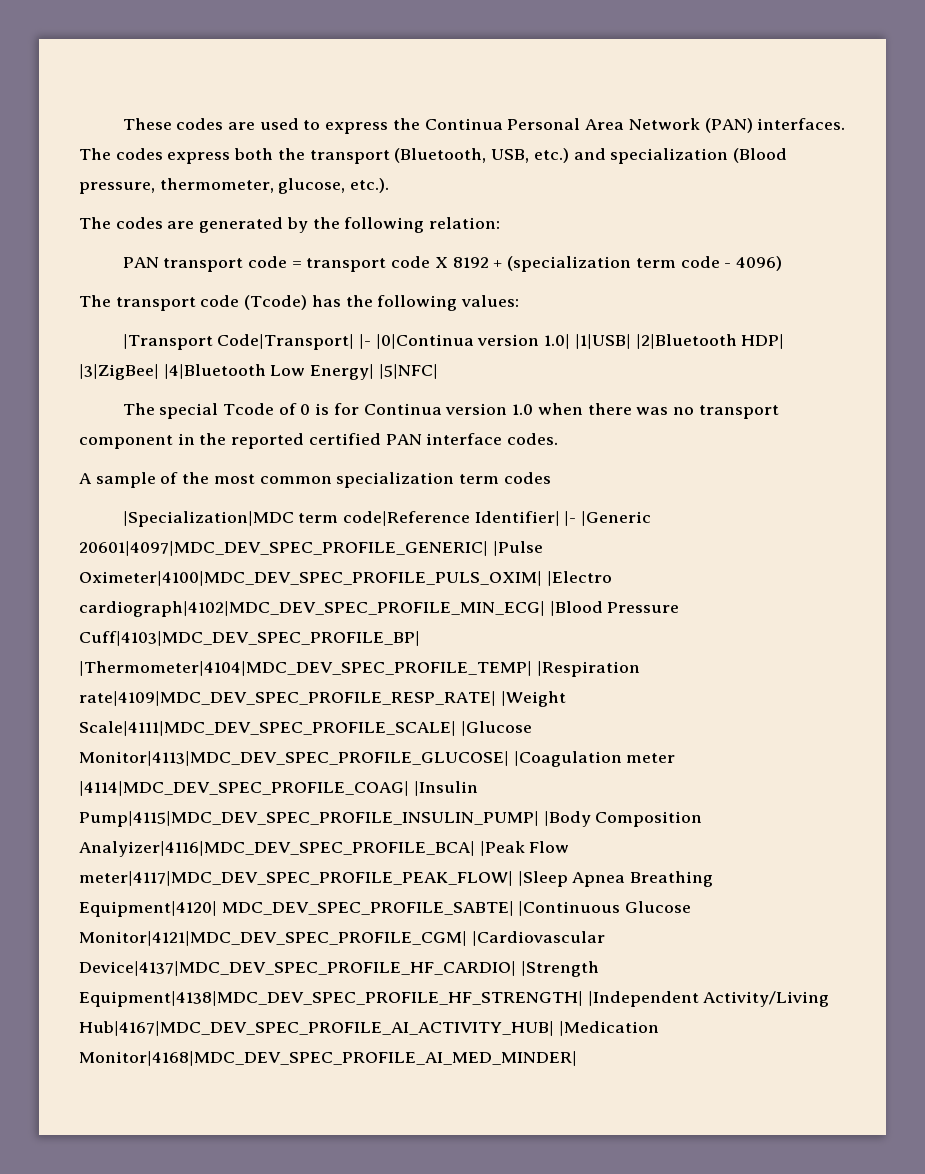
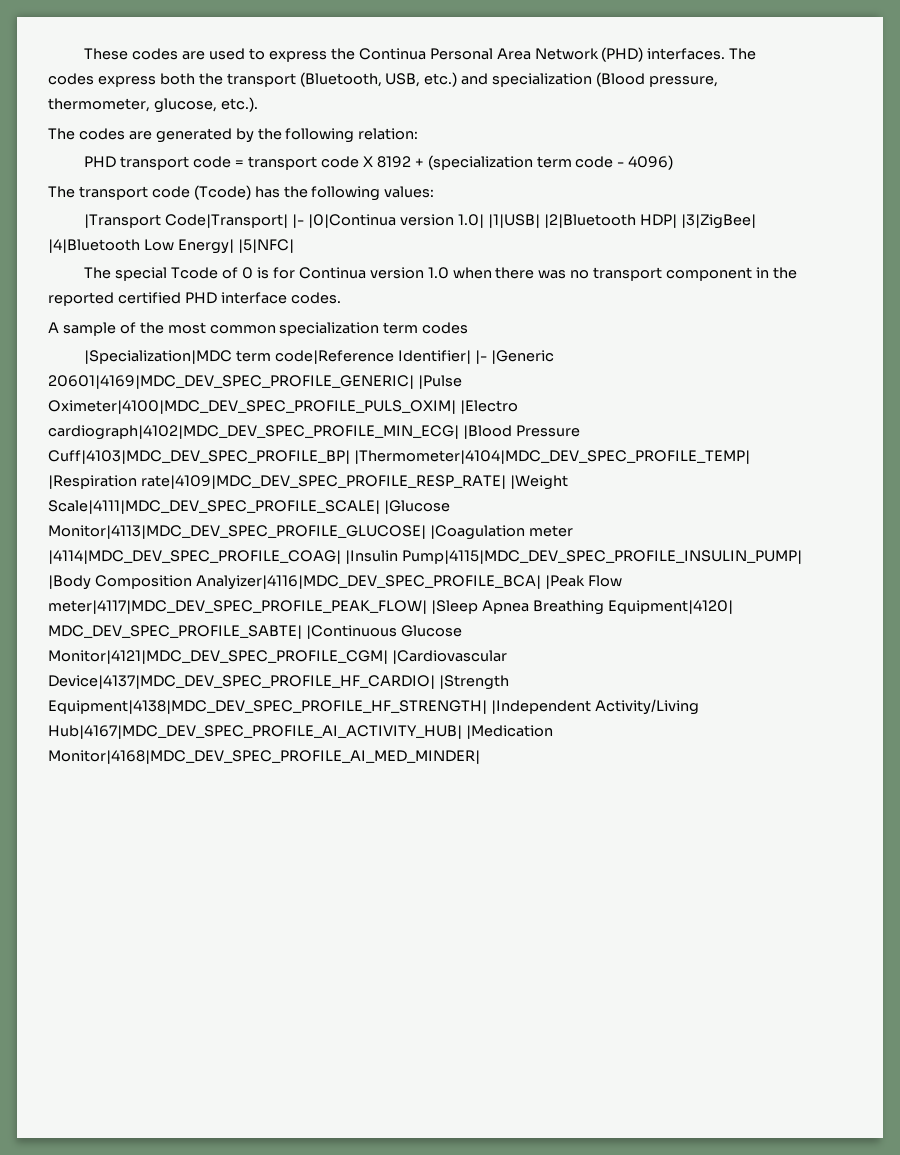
[704,118,753,133] (PAN) -> [601,47,644,62] (PHD)
[122,257,159,268] PAN -> [84,156,117,168] PHD
[385,434,422,445] PAN -> [184,292,217,304] PHD
[79,541,488,556] 20601|4097|MDC_DEV_SPEC_PROFILE_GENERIC| -> [48,375,414,389] 20601|4169|MDC_DEV_SPEC_PROFILE_GENERIC|

